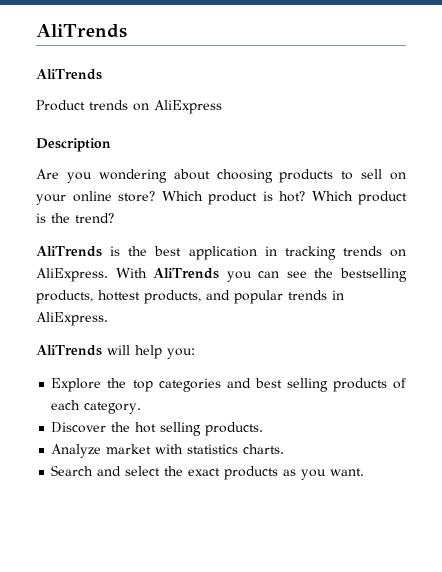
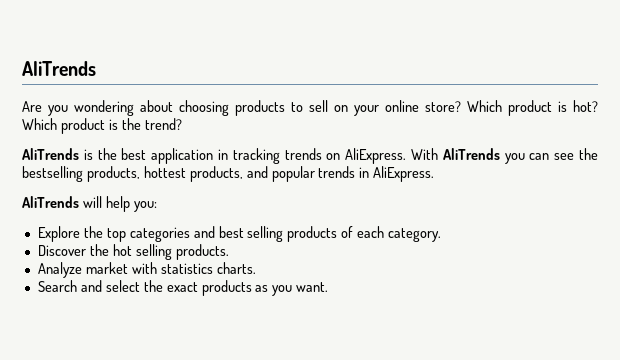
[36,24,127,38] [36,69,102,80] [36,100,222,114] [36,138,111,152] AliTrends // AliTrends // Product trends on AliExpress // Description -> [22,61,96,76] AliTrends

